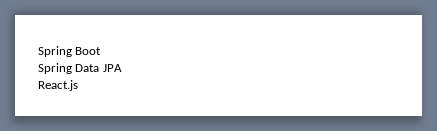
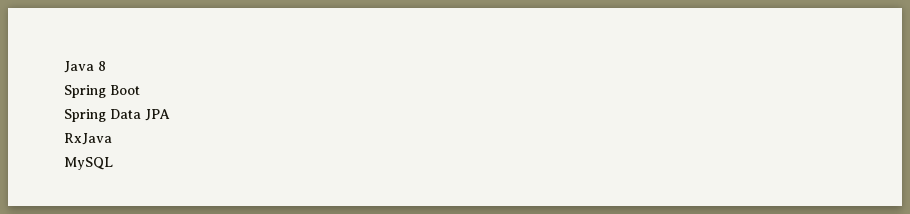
(38, 51) none -> [64,61,106,73] Java 8 //
[38,80,78,91] React.js -> [64,133,112,145] [64,157,113,170] RxJava // MySQL

